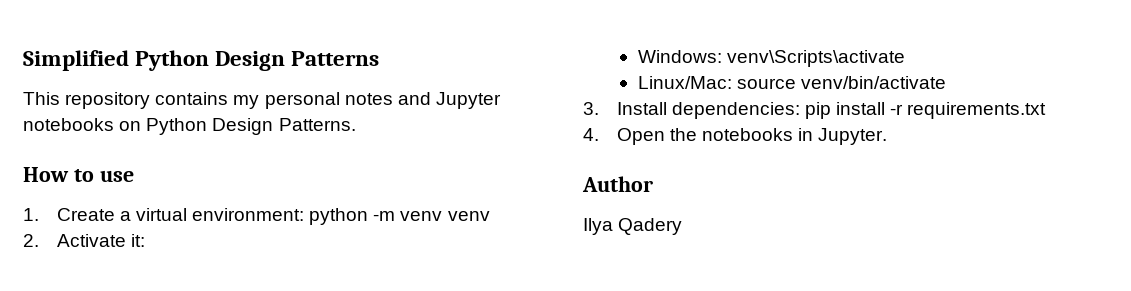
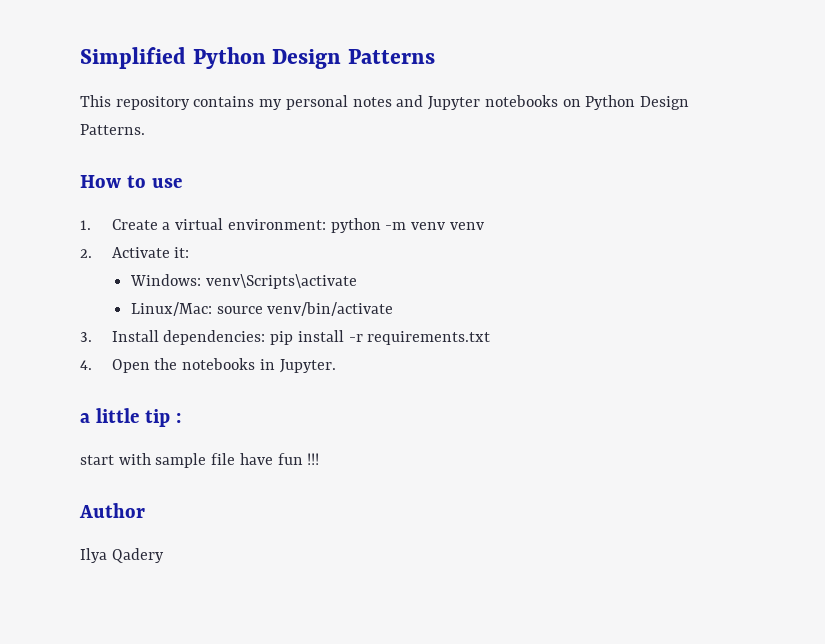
(888, 136) none -> [80,408,181,427] [80,453,320,468] // a little tip : // start with sample file have fun !!!

